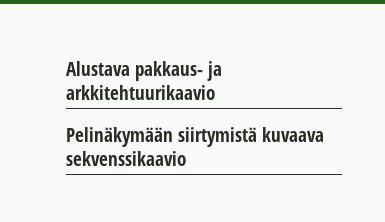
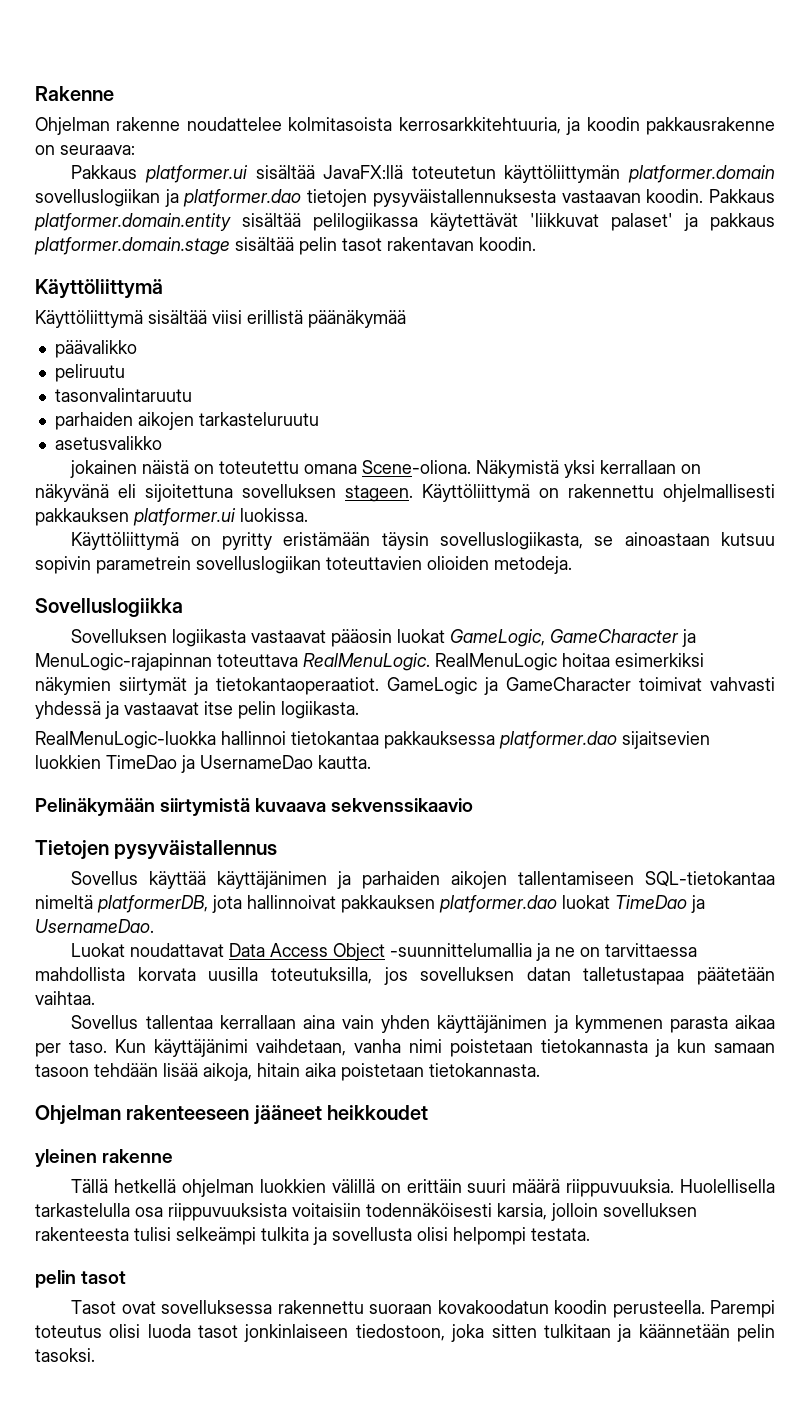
[66,61,222,81] [66,85,215,100] [66,127,324,147] [66,151,186,166] Alustava pakkaus- ja arkkitehtuurikaavio // Pelinäkymään siirtymistä kuvaava sekvenssikaavio -> [35,86,114,101] [35,117,776,135] [35,145,135,155] [71,165,775,183] [35,189,775,207] [34,213,775,231] [34,237,536,255] [35,279,163,299] [35,310,406,328] [54,340,137,358] [54,364,125,382] [54,388,192,402] [54,412,319,430] [54,436,162,450] [70,460,702,478] [35,484,775,502] [35,508,308,526] [71,532,775,550] [35,556,572,574] [35,598,183,617] [71,629,697,647] [35,653,704,671] [35,677,775,695] [35,701,359,719] [35,731,710,749] [35,755,371,773] [35,798,474,816] [35,840,278,860] [71,871,775,889] [35,895,705,913] [35,919,154,933] [71,943,698,961] [35,967,775,985] [35,991,95,1005] [71,1015,775,1033] [35,1039,775,1057] [35,1063,540,1081] [35,1105,429,1125] [35,1149,174,1167] [71,1179,775,1197] [35,1203,697,1221] [35,1227,590,1245] [35,1270,127,1288] [71,1300,775,1318] [35,1324,776,1342] [35,1348,95,1362] Rakenne // Ohjelman rakenne noudattelee kolmitasoista kerrosarkkitehtuuria, ja koodin pakkausrakenne on seuraava: // Pakkaus platformer.ui sisältää JavaFX:llä toteutetun käyttöliittymän platformer.domain sovelluslogiikan ja platformer.dao tietojen pysyväistallennuksesta vastaavan koodin. Pakkaus platformer.domain.entity sisältää pelilogiikassa käytettävät 'liikkuvat palaset' ja pakkaus platformer.domain.stage sisältää pelin tasot rakentavan koodin. // Käyttöliittymä // Käyttöliittymä sisältää viisi erillistä päänäkymää // päävalikko // peliruutu // tasonvalintaruutu // parhaiden aikojen tarkasteluruutu // asetusvalikko // jokainen näistä on toteutettu omana Scene-oliona. Näkymistä yksi kerrallaan on näkyvänä eli sijoitettuna sovelluksen stageen. Käyttöliittymä on rakennettu ohjelmallisesti pakkauksen platformer.ui luokissa. // Käyttöliittymä on pyritty eristämään täysin sovelluslogiikasta, se ainoastaan kutsuu sopivin parametrein sovelluslogiikan toteuttavien olioiden metodeja. // Sovelluslogiikka // Sovelluksen logiikasta vastaavat pääosin luokat GameLogic, GameCharacter ja MenuLogic-rajapinnan toteuttava RealMenuLogic. RealMenuLogic hoitaa esimerkiksi näkymien siirtymät ja tietokantaoperaatiot. GameLogic ja GameCharacter toimivat vahvasti yhdessä ja vastaavat itse pelin logiikasta. // RealMenuLogic-luokka hallinnoi tietokantaa pakkauksessa platformer.dao sijaitsevien luokkien TimeDao ja UsernameDao kautta. // Pelinäkymään siirtymistä kuvaava sekvenssikaavio // Tietojen pysyväistallennus // Sovellus käyttää käyttäjänimen ja parhaiden aikojen tallentamiseen SQL-tietokantaa nimeltä platformerDB, jota hallinnoivat pakkauksen platformer.dao luokat TimeDao ja UsernameDao. // Luokat noudattavat Data Access Object -suunnittelumallia ja ne on tarvittaessa mahdollista korvata uusilla toteutuksilla, jos sovelluksen datan talletustapaa päätetään vaihtaa. // Sovellus tallentaa kerrallaan aina vain yhden käyttäjänimen ja kymmenen parasta aikaa per taso. Kun käyttäjänimi vaihdetaan, vanha nimi poistetaan tietokannasta ja kun samaan tasoon tehdään lisää aikoja, hitain aika poistetaan tietokannasta. // Ohjelman rakenteeseen jääneet heikkoudet // yleinen rakenne // Tällä hetkellä ohjelman luokkien välillä on erittäin suuri määrä riippuvuuksia. Huolellisella tarkastelulla osa riippuvuuksista voitaisiin todennäköisesti karsia, jolloin sovelluksen rakenteesta tulisi selkeämpi tulkita ja sovellusta olisi helpompi testata. // pelin tasot // Tasot ovat sovelluksessa rakennettu suoraan kovakoodatun koodin perusteella. Parempi toteutus olisi luoda tasot jonkinlaiseen tiedostoon, joka sitten tulkitaan ja käännetään pelin tasoksi.

